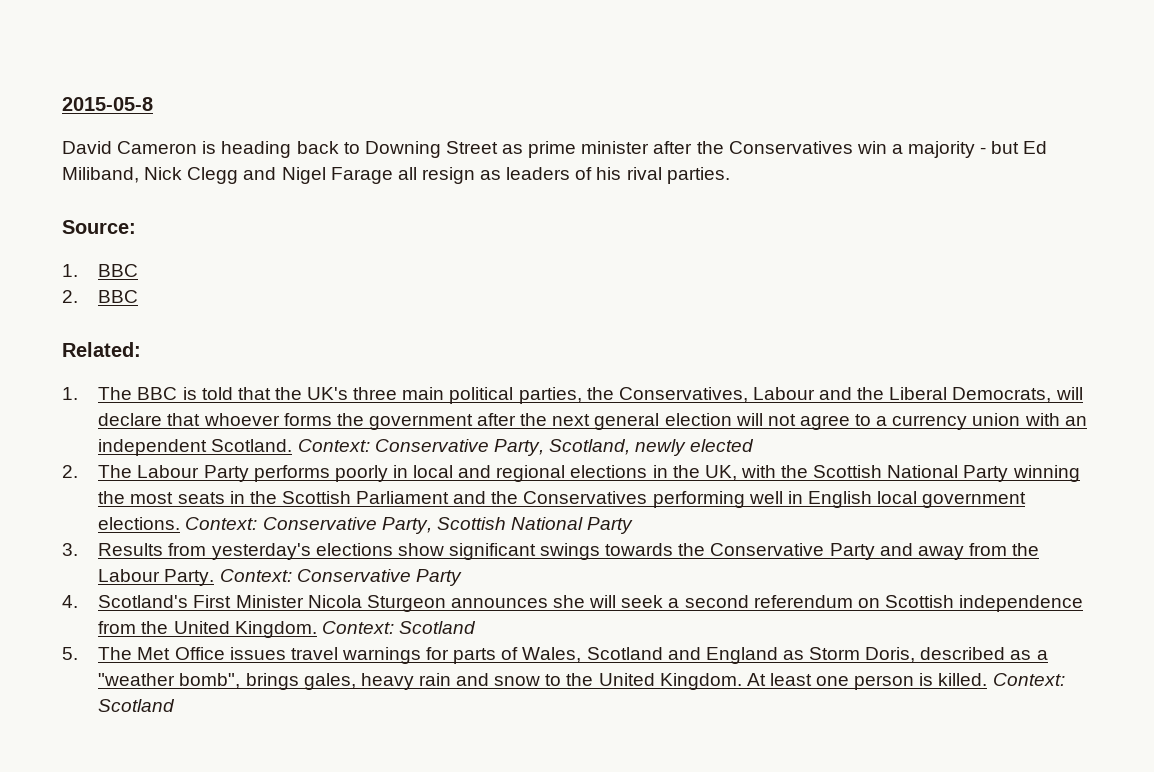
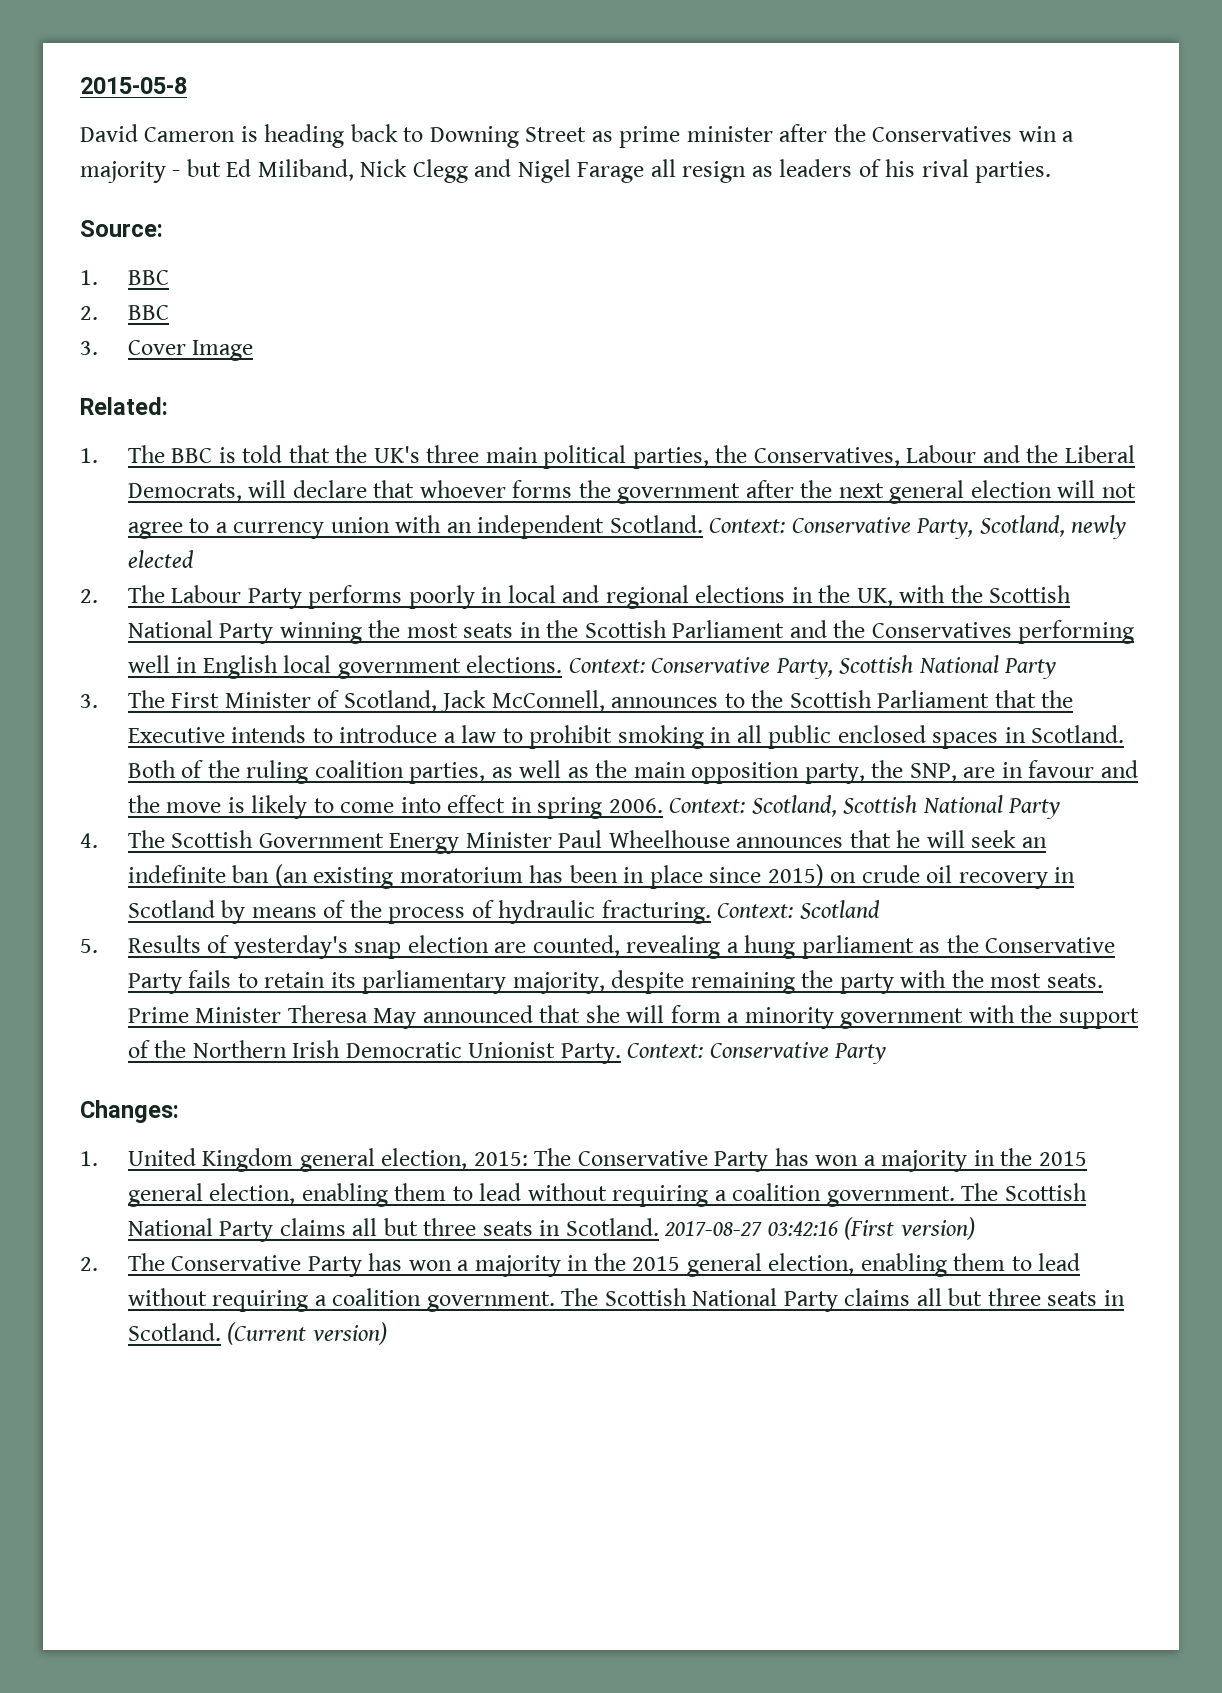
(139, 296) none -> [80,340,254,361] // 3. Cover Image
[98,543,1040,560] [98,569,462,586] [62,595,1084,612] [98,621,476,638] [62,647,1048,664] [98,673,1065,690] [98,699,176,712] Results from yesterday's elections show significant swings towards the Conservative Party and away from the Labour Party. Context: Conservative Party // 4. Scotland's First Minister Nicola Sturgeon announces she will seek a second referendum on Scottish independence from the United Kingdom. Context: Scotland // 5. The Met Office issues travel warnings for parts of Wales, Scotland and England as Storm Doris, described as a "weather bomb", brings gales, heavy rain and snow to the United Kingdom. At least one person is killed. Context: Scotland -> [127,690,1074,712] [127,725,1125,749] [127,760,1138,784] [127,795,1061,819] [80,830,1047,854] [127,864,1076,889] [127,900,880,924] [80,935,1116,959] [127,970,1103,994] [127,1005,1139,1029] [127,1040,887,1064] [80,1100,179,1123] [80,1148,1087,1172] [127,1183,1087,1207] [127,1217,975,1242] [80,1253,1081,1277] [127,1288,1125,1312] [127,1322,387,1345] The First Minister of Scotland, Jack McConnell, announces to the Scottish Parliament that the Executive intends to introduce a law to prohibit smoking in all public enclosed spaces in Scotland. Both of the ruling coalition parties, as well as the main opposition party, the SNP, are in favour and the move is likely to come into effect in spring 2006. Context: Scotland, Scottish National Party // 4. The Scottish Government Energy Minister Paul Wheelhouse announces that he will seek an indefinite ban (an existing moratorium has been in place since 2015) on crude oil recovery in Scotland by means of the process of hydraulic fracturing. Context: Scotland // 5. Results of yesterday's snap election are counted, revealing a hung parliament as the Conservative Party fails to retain its parliamentary majority, despite remaining the party with the most seats. Prime Minister Theresa May announced that she will form a minority government with the support of the Northern Irish Democratic Unionist Party. Context: Conservative Party // Changes: // 1. United Kingdom general election, 2015: The Conservative Party has won a majority in the 2015 general election, enabling them to lead without requiring a coalition government. The Scottish National Party claims all but three seats in Scotland. 2017-08-27 03:42:16 (First version) // 2. The Conservative Party has won a majority in the 2015 general election, enabling them to lead without requiring a coalition government. The Scottish National Party claims all but three seats in Scotland. (Current version)

